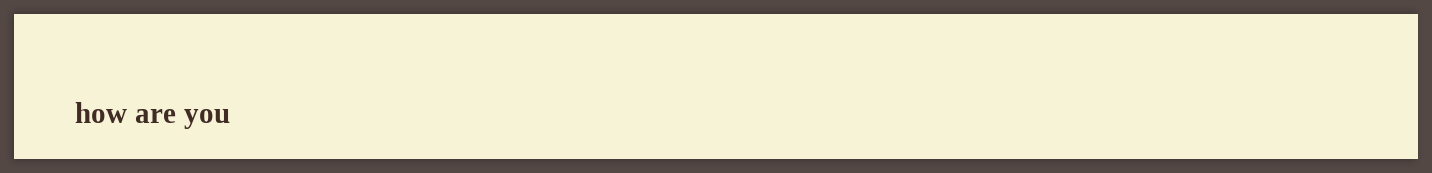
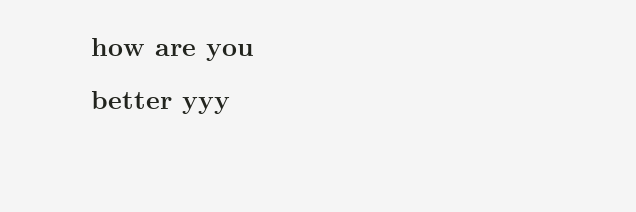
(230, 119) none -> [91,91,230,114] // better yyy

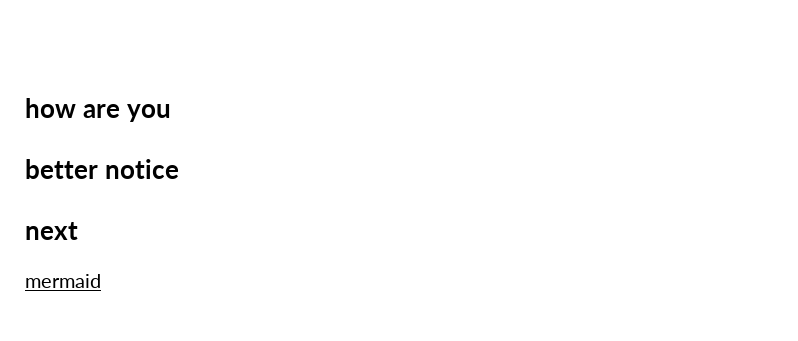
[182,97,230,114] yyy -> [105,159,180,179] [25,222,78,240] [25,274,101,288] notice // next // mermaid

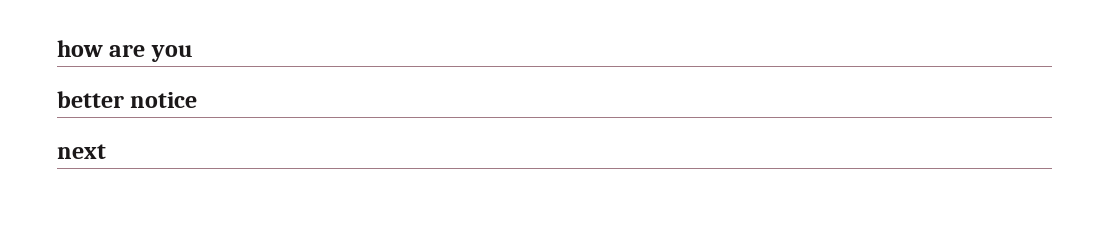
[25,274,101,288] // mermaid -> (106, 151) none

